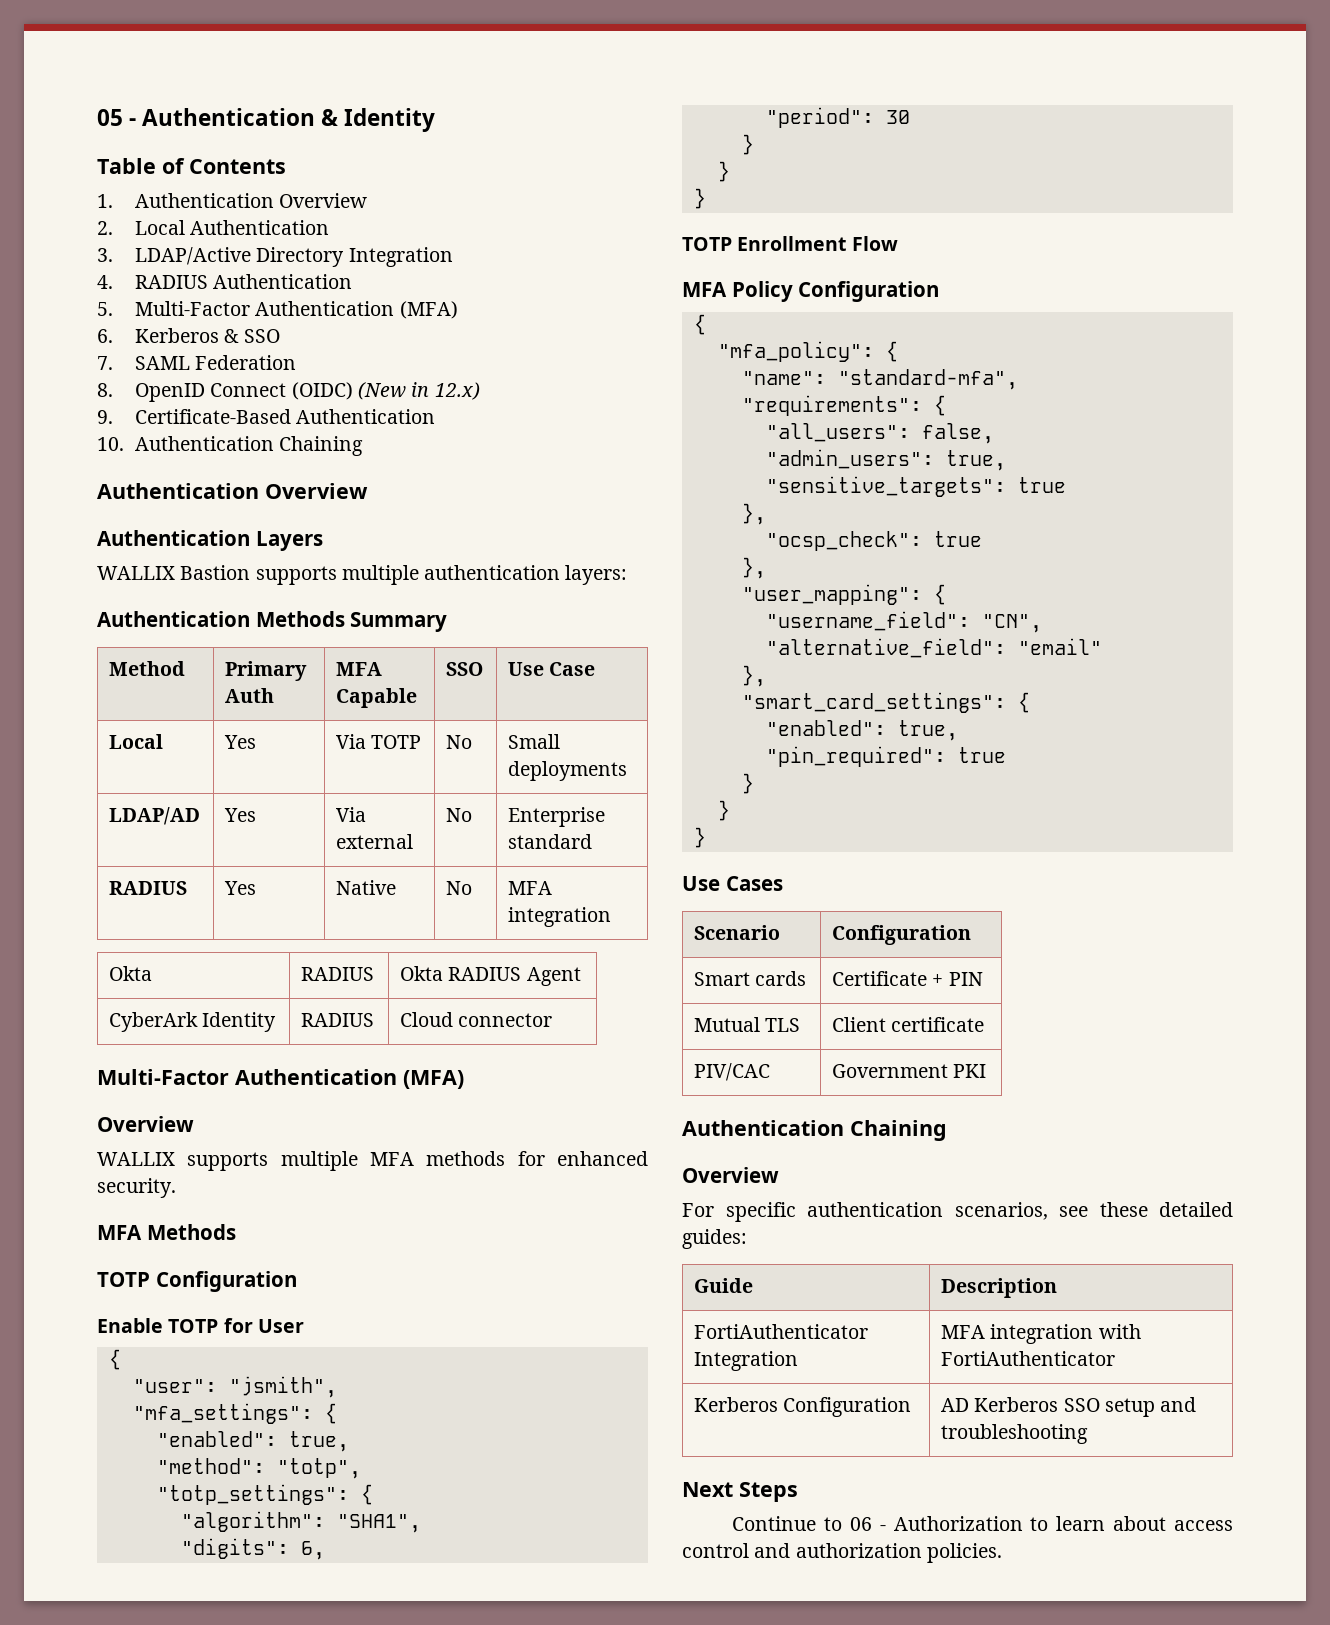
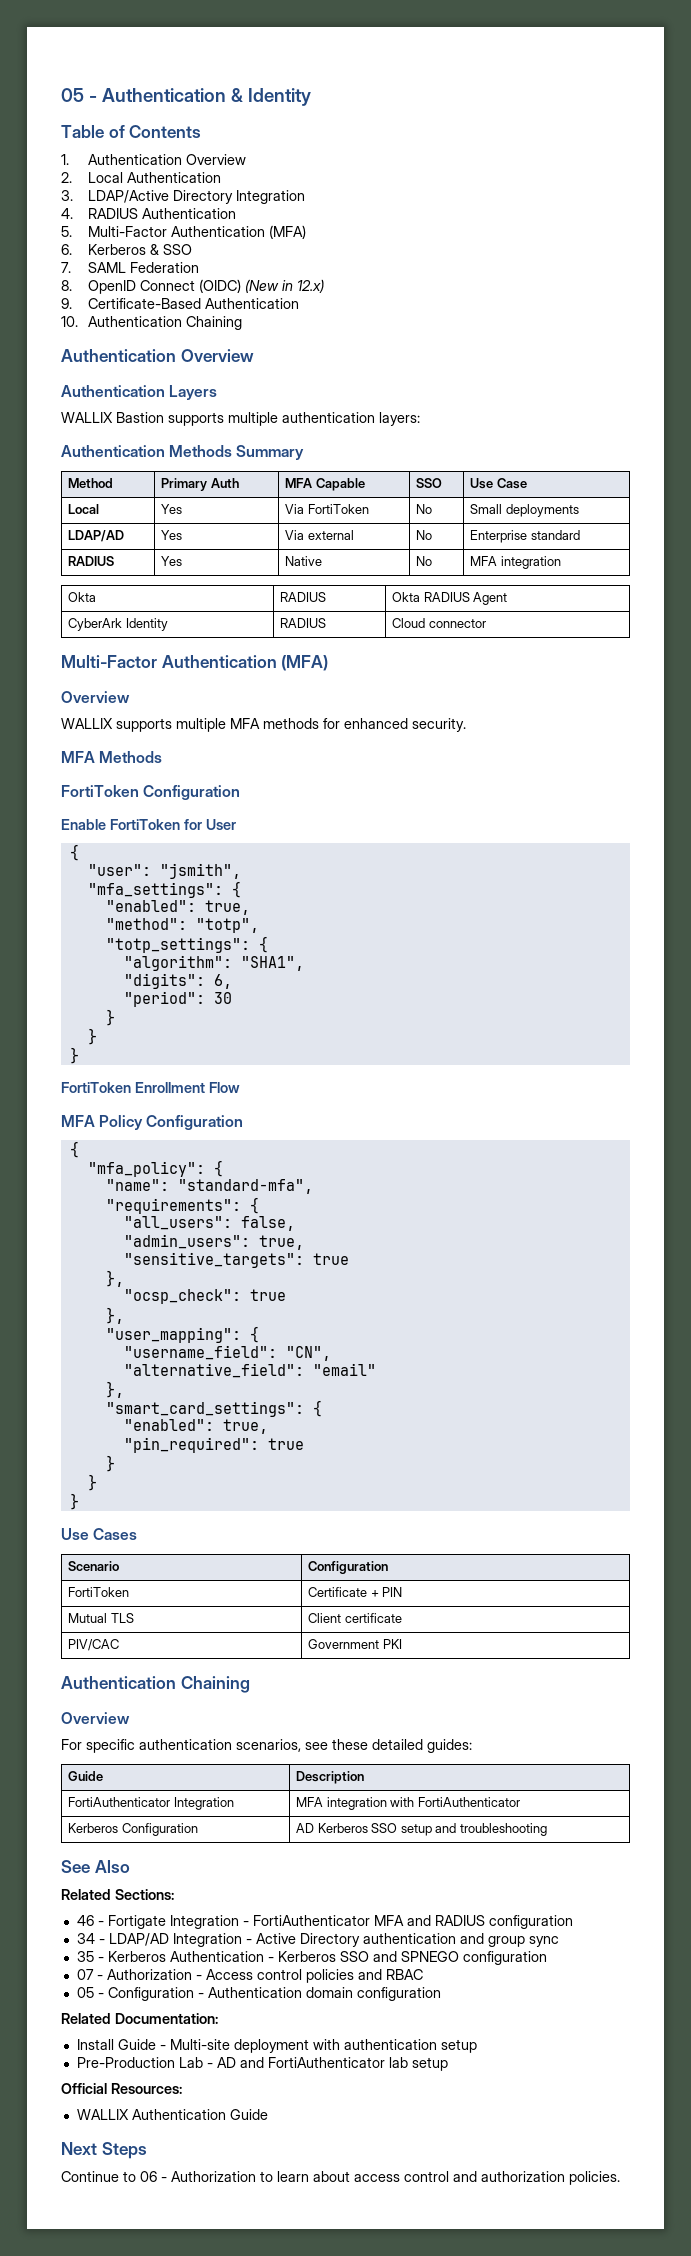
[371,735,422,749] TOTP -> [307,504,369,514] FortiToken
[97,1272,150,1287] TOTP -> [61,785,139,797] FortiToken
[168,1319,219,1333] TOTP -> [109,819,180,830] FortiToken
[682,237,732,251] TOTP -> [61,1082,131,1093] FortiToken
[694,971,807,986] Smart cards -> [68,1587,130,1597] FortiToken
(1089, 1434) none -> [61,1860,130,1873] [61,1889,174,1900] [76,1915,573,1929] [76,1933,559,1947] [76,1951,547,1965] [76,1969,423,1983] [76,1987,441,2001] [61,2013,218,2024] [76,2039,477,2053] [76,2057,448,2071] [61,2083,182,2094] [76,2109,268,2120] // See Also // Related Sections: // 46 - Fortigate Integration - FortiAuthenticator MFA and RADIUS configuration // 34 - LDAP/AD Integration - Active Directory authentication and group sync // 35 - Kerberos Authentication - Kerberos SSO and SPNEGO configuration // 07 - Authorization - Access control policies and RBAC // 05 - Configuration - Authentication domain configuration // Related Documentation: // Install Guide - Multi-site deployment with authentication setup // Pre-Production Lab - AD and FortiAuthenticator lab setup // Official Resources: // WALLIX Authentication Guide

